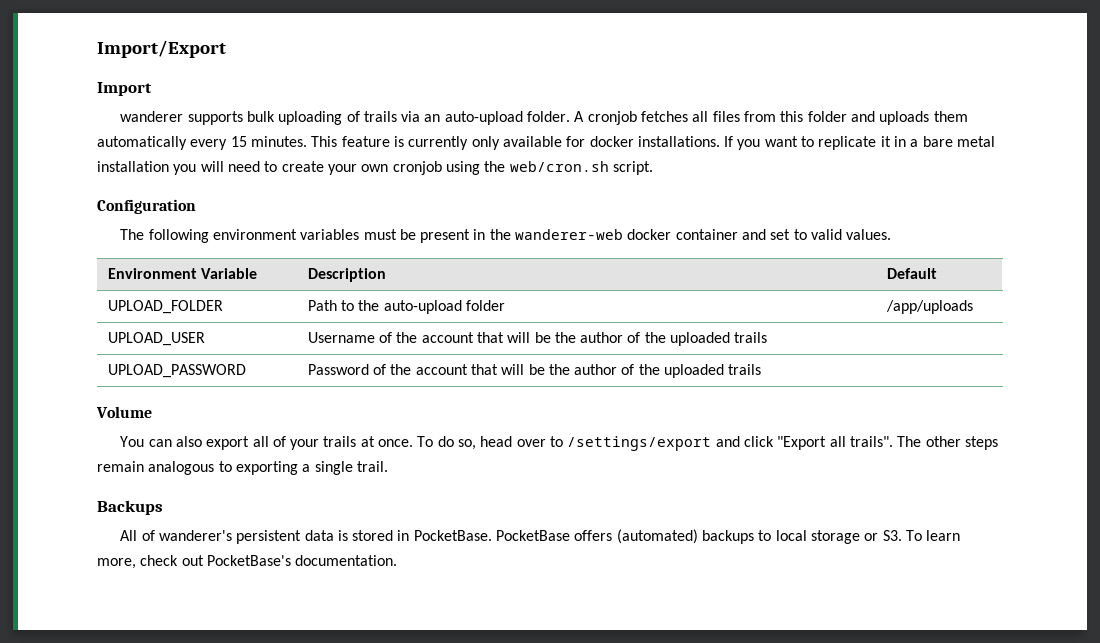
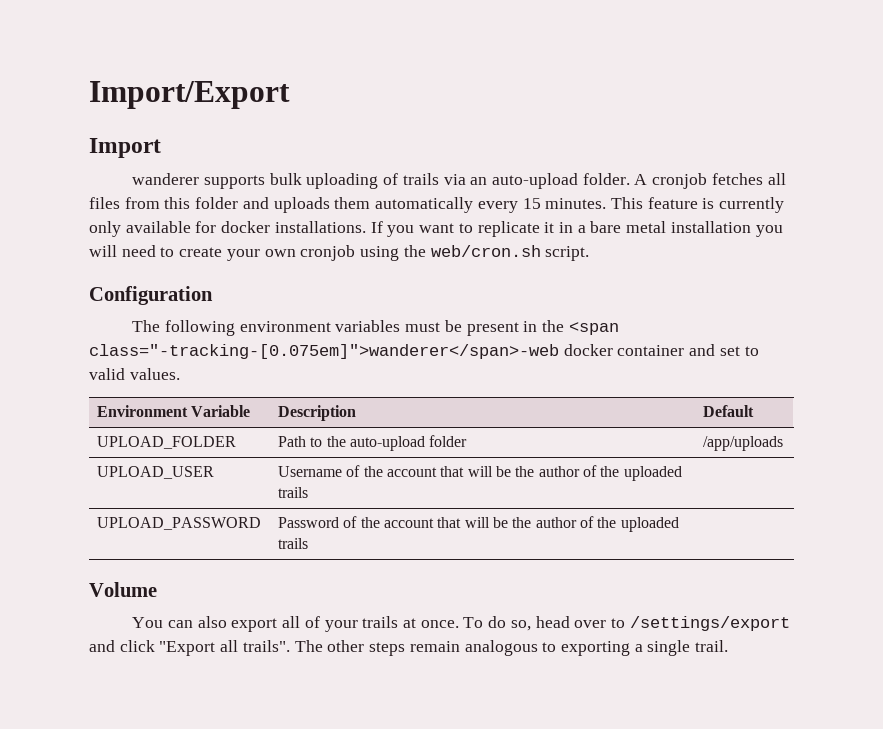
[515,229,624,240] wanderer-web -> [568,322,619,335] [89,344,559,359] <span class="-tracking-[0.075em]">wanderer</span>-web
[97,500,163,515] [120,529,961,544] [97,555,398,569] // Backups // All of wanderer's persistent data is stored in PocketBase. PocketBase offers (automated) backups to local storage or S3. To learn more, check out PocketBase's documentation. -> (729, 646) none

